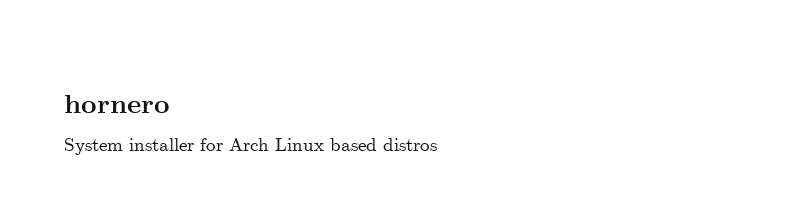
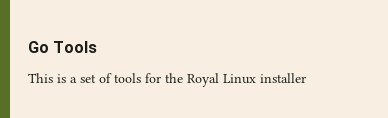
[64,95,170,113] [64,138,437,155] hornero // System installer for Arch Linux based distros -> [28,41,98,53] [28,73,306,87] Go Tools // This is a set of tools for the Royal Linux installer

